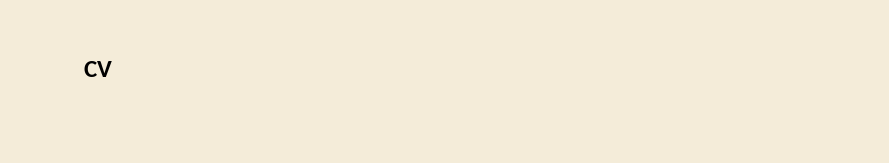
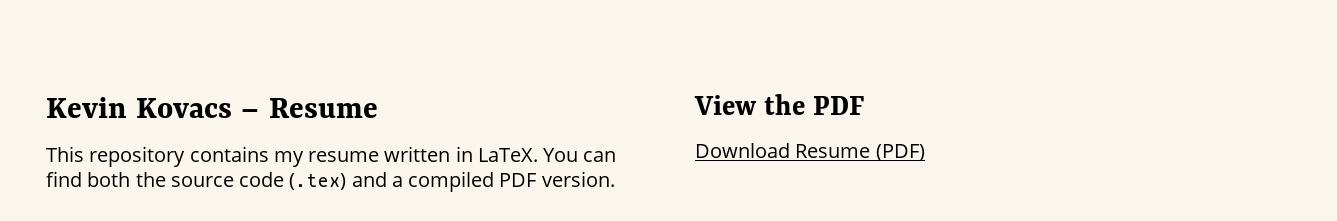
[84,61,112,77] CV -> [46,97,378,118] [46,146,617,167] [46,171,615,192] [694,94,865,115] [695,143,925,161] Kevin Kovacs – Resume // This repository contains my resume written in LaTeX. You can find both the source code (.tex) and a compiled PDF version. // View the PDF // Download Resume (PDF)

